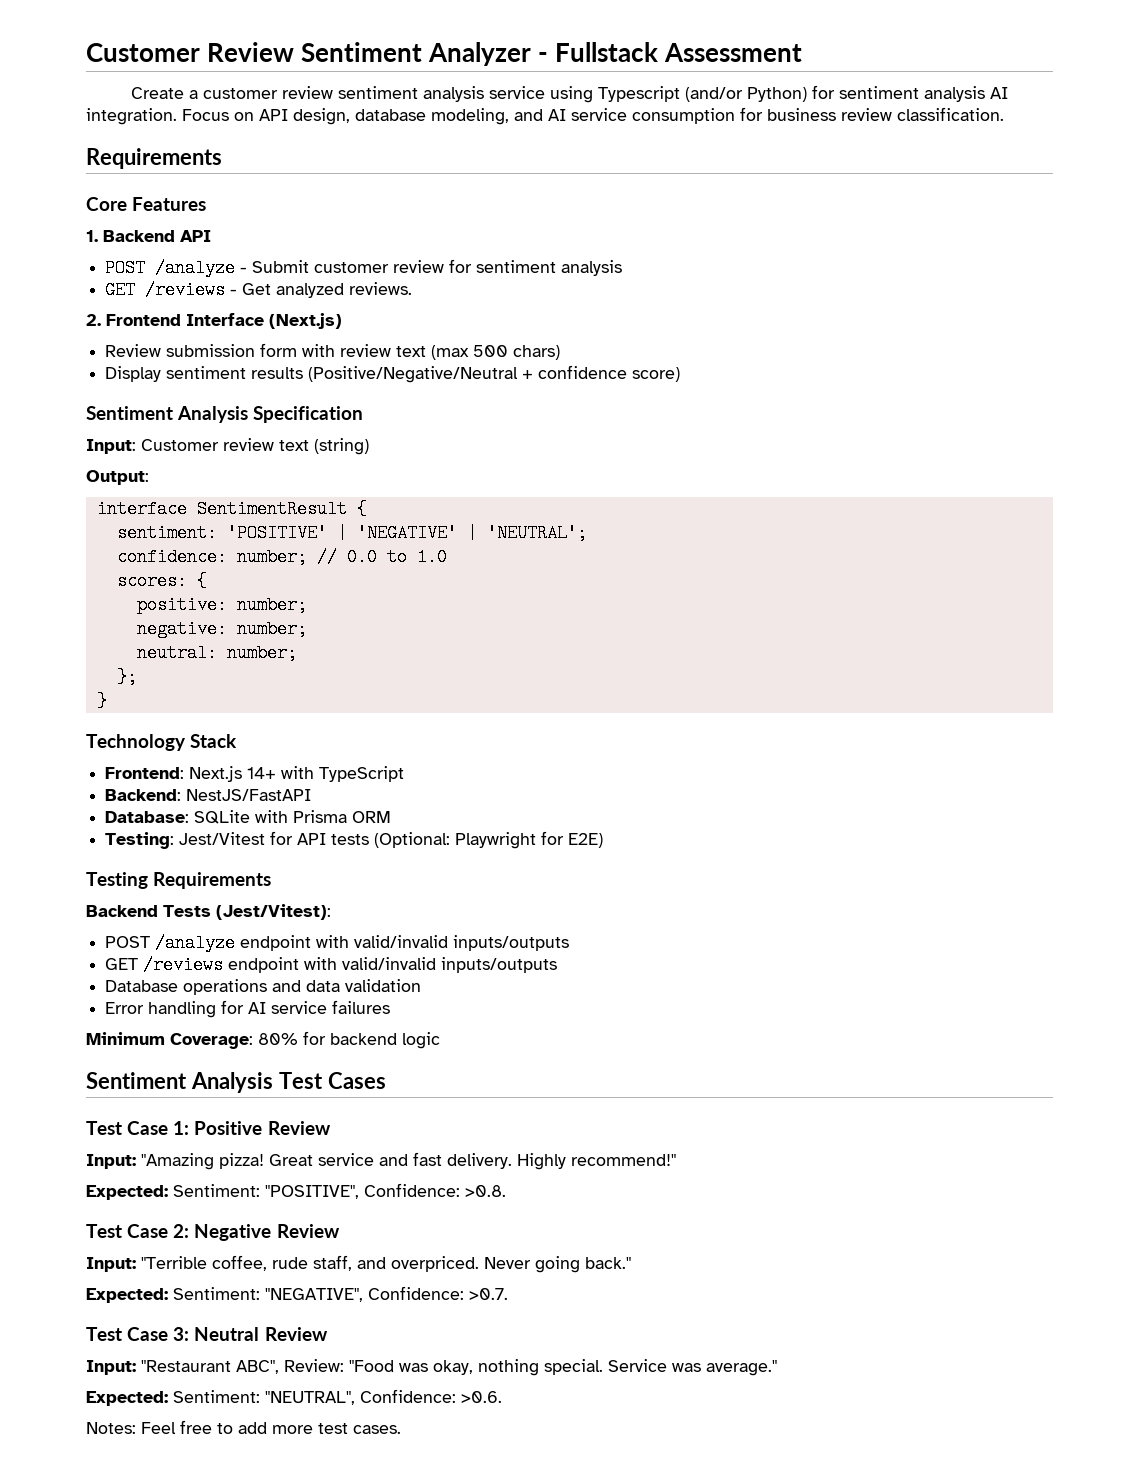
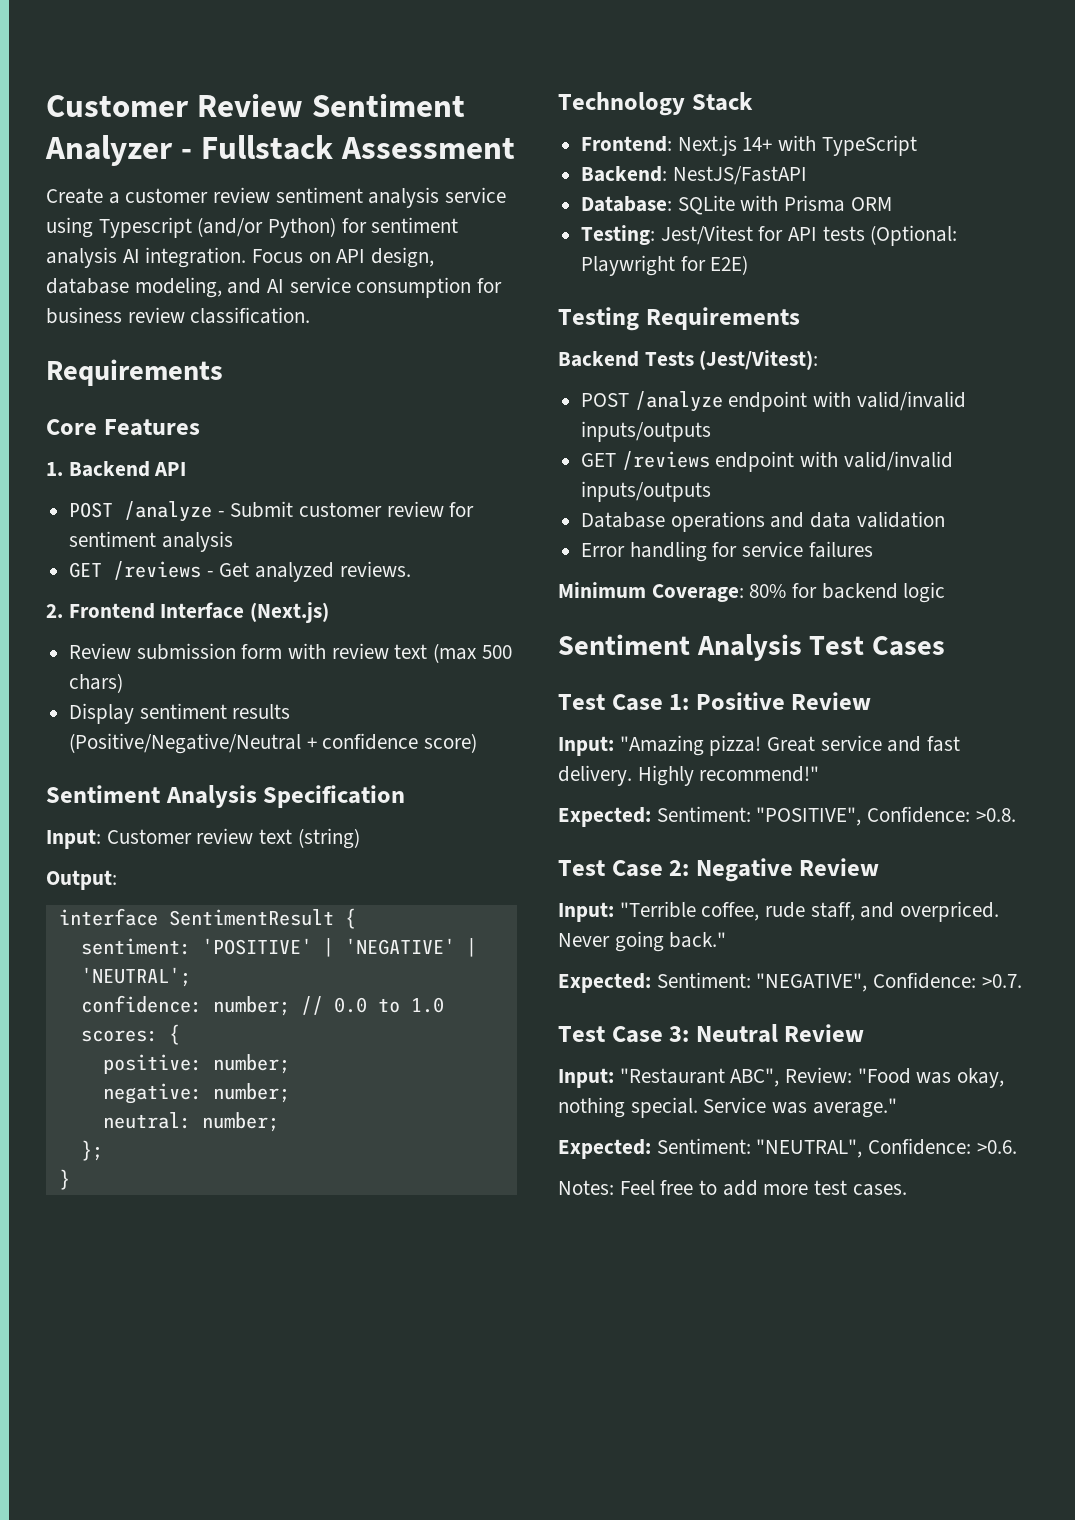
[248,1002,267,1014] AI -> (738, 549) none

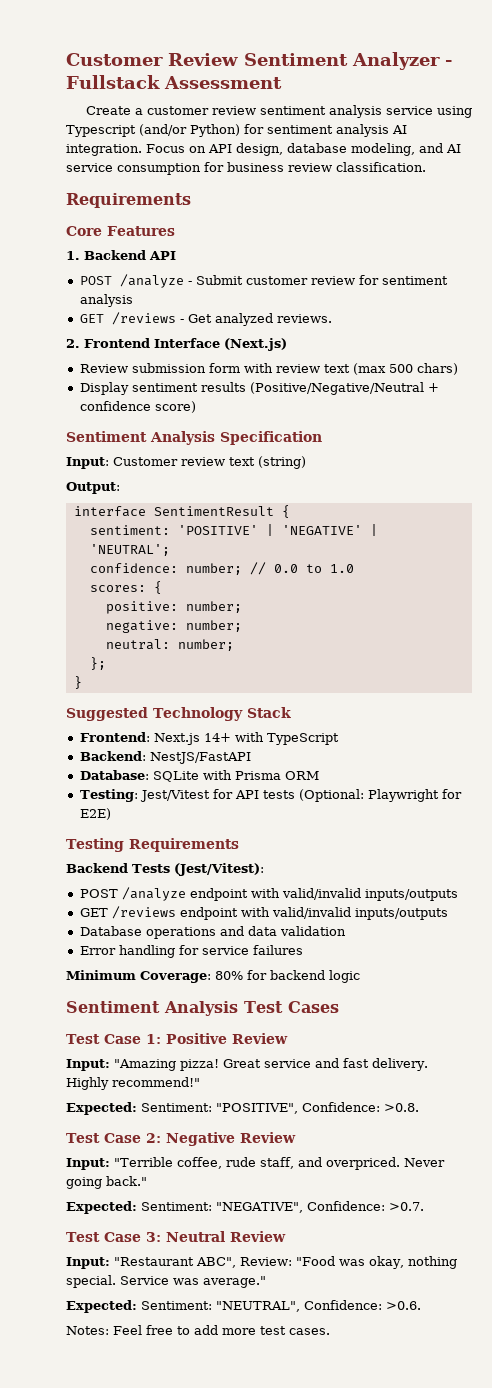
(70, 1179) none -> [66,707,148,721] Suggested

